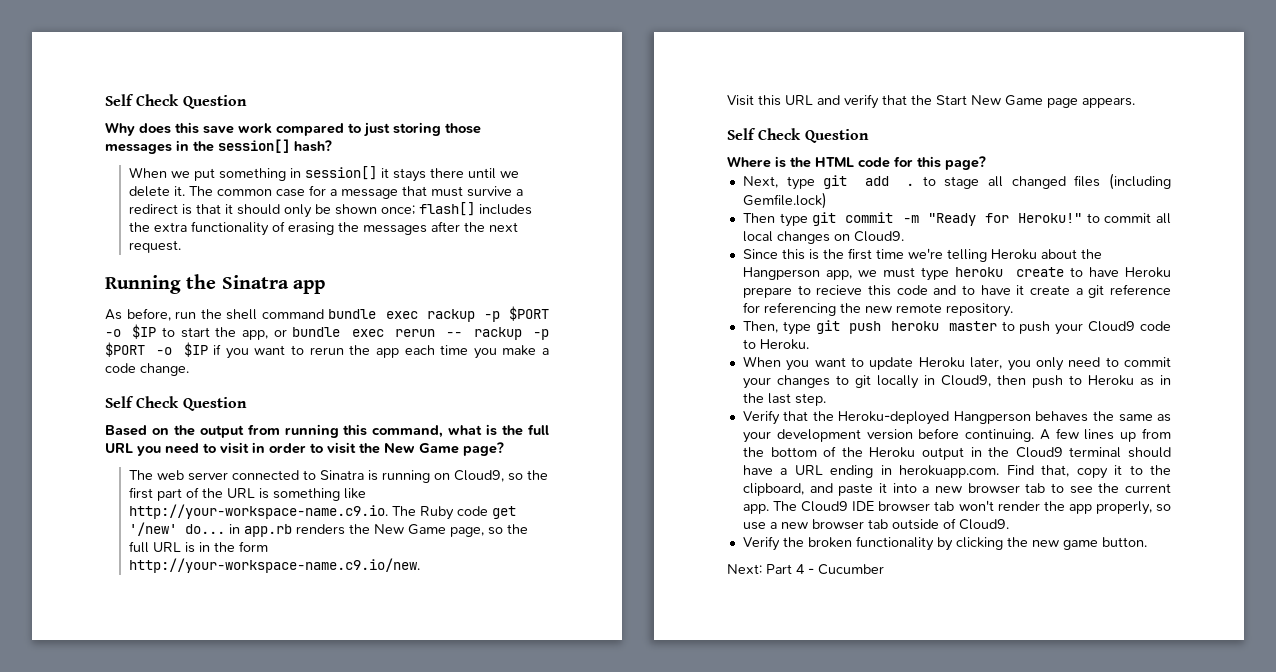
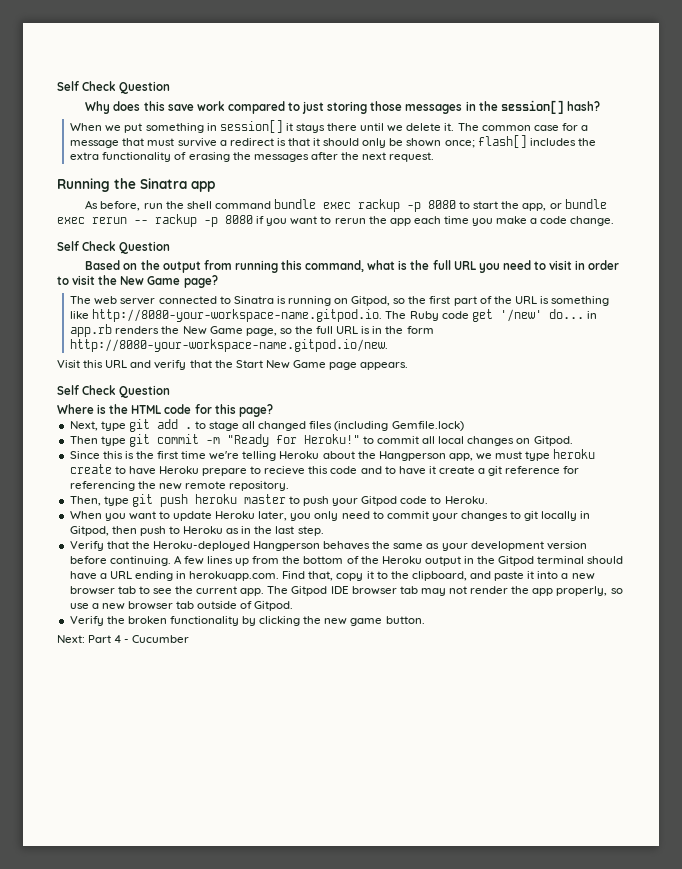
[509,306,550,321] [105,324,157,339] $PORT -o $IP -> [428,200,457,209] 8080
[105,342,208,357] $PORT -o $IP -> [225,215,253,224] 8080
[453,470,504,482] Cloud9, -> [351,296,391,306] Gitpod,
[128,504,388,519] http://your-workspace-name.c9.io. -> [92,309,383,322] http://8080-your-workspace-name.gitpod.io.
[128,558,420,573] http://your-workspace-name.c9.io/new. -> [70,339,389,352] http://8080-your-workspace-name.gitpod.io/new.
[853,231,904,242] Cloud9. -> [533,436,573,446] Gitpod.
[1088,321,1136,332] Cloud9 -> [361,496,398,506] Gitpod
[940,375,991,387] Cloud9, -> [69,526,109,536] Gitpod,
[1015,447,1063,458] Cloud9 -> [498,556,535,566] Gitpod
[801,501,849,512] Cloud9 -> [291,586,328,596] Gitpod
[958,500,994,511] won't -> [420,586,468,596] may not
[958,519,1009,530] Cloud9. -> [254,601,294,611] Gitpod.

